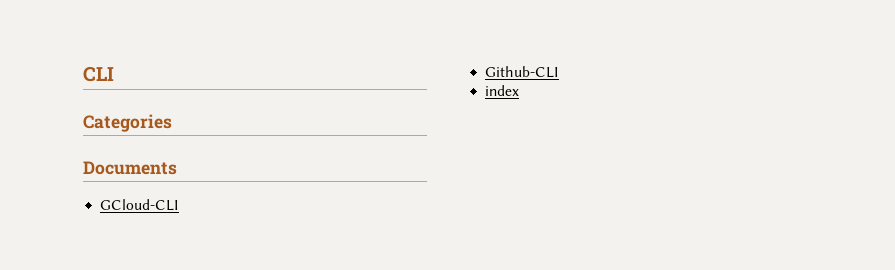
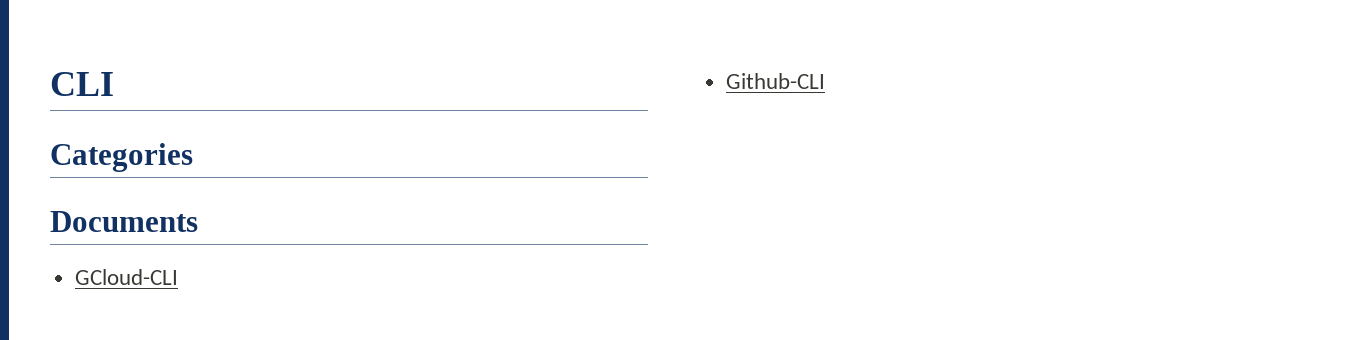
[485,85,520,96] // index -> (826, 81) none

